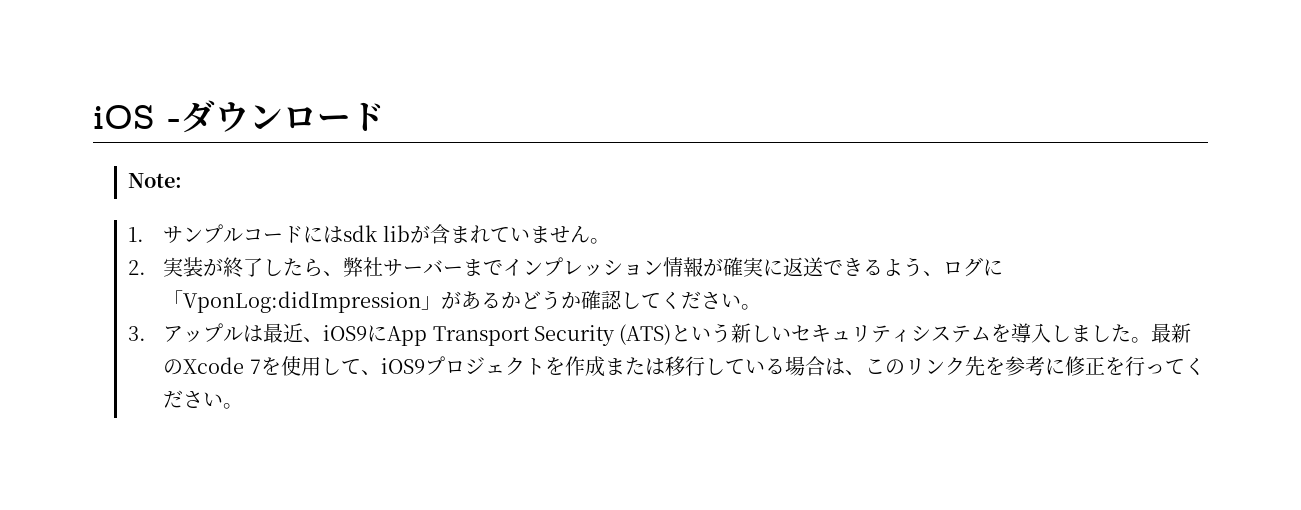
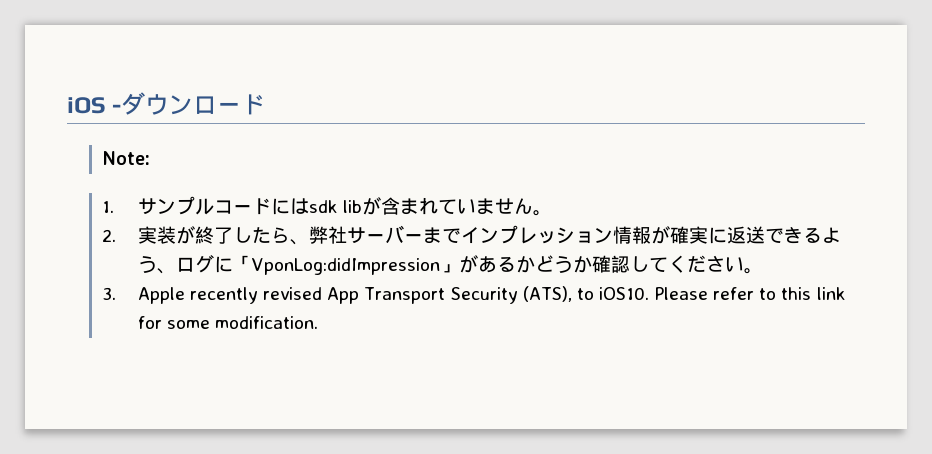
[163,323,1192,346] [163,356,1205,377] [163,390,244,409] アップルは最近、iOS9にApp Transport Security (ATS)という新しいセキュリティシステムを導入しました。最新のXcode 7を使用して、iOS9プロジェクトを作成または移行している場合は、このリンク先を参考に修正を行ってください。 -> [137,286,846,304] [137,316,319,329] Apple recently revised App Transport Security (ATS), to iOS10. Please refer to this link for some modification.

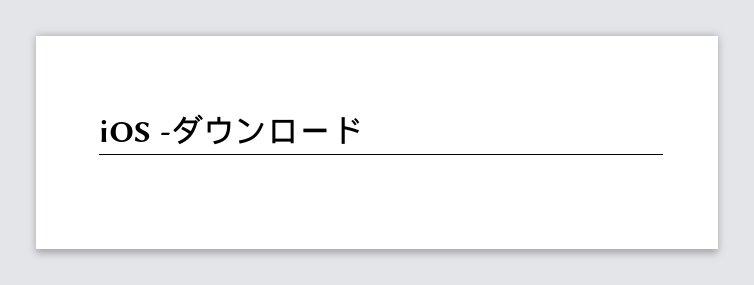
[102,151,151,165] [102,196,552,216] [102,225,841,245] [137,255,763,275] [102,286,846,304] [137,316,319,329] // Note: // 1.サンプルコードにはsdk libが含まれていません。 // 2.実装が終了したら、弊社サーバーまでインプレッション情報が確実に返送できるよう、ログに「VponLog:didImpression」があるかどうか確認してください。 // 3. Apple recently revised App Transport Security (ATS), to iOS10. Please refer to this link for some modification. -> (363, 130) none

